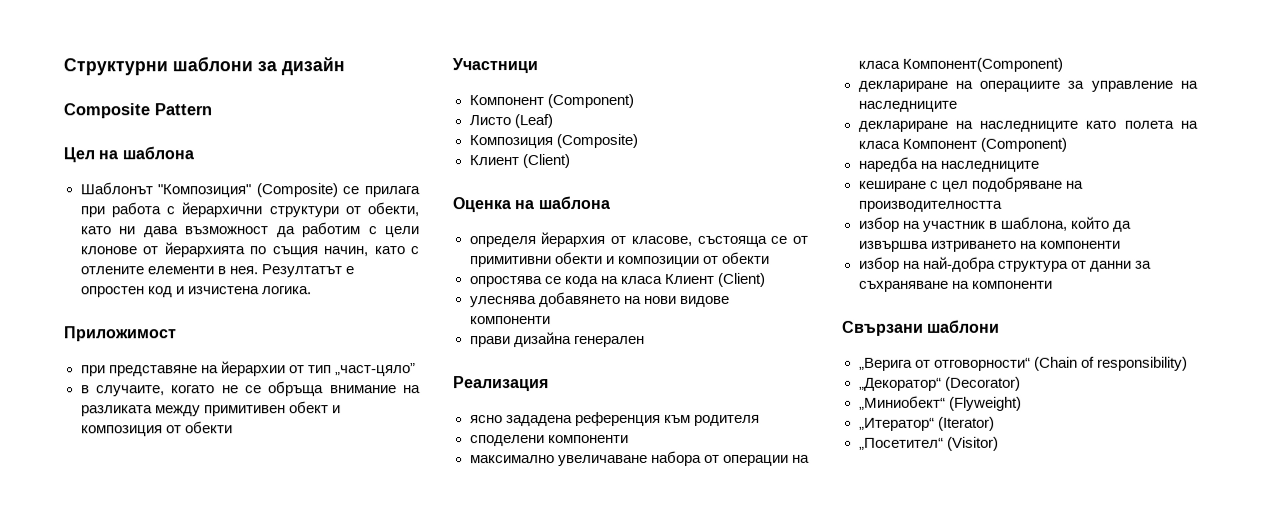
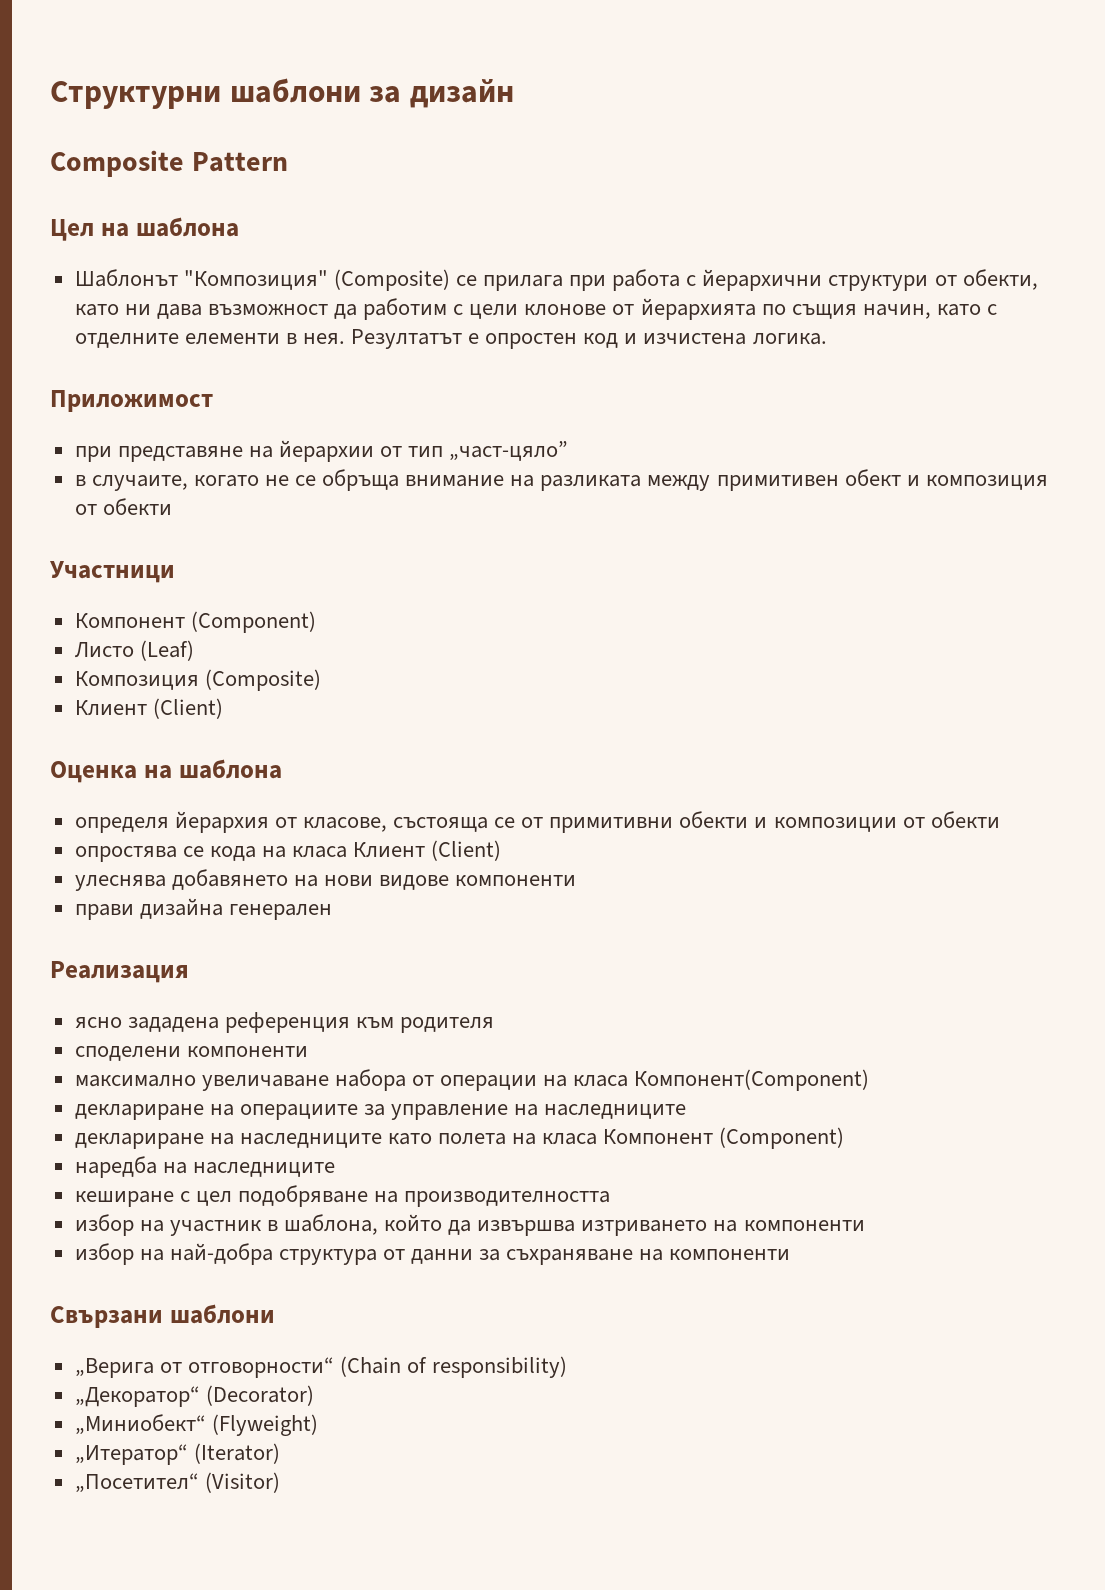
[80,266,145,275] отлените -> [74,333,179,348] отделните

